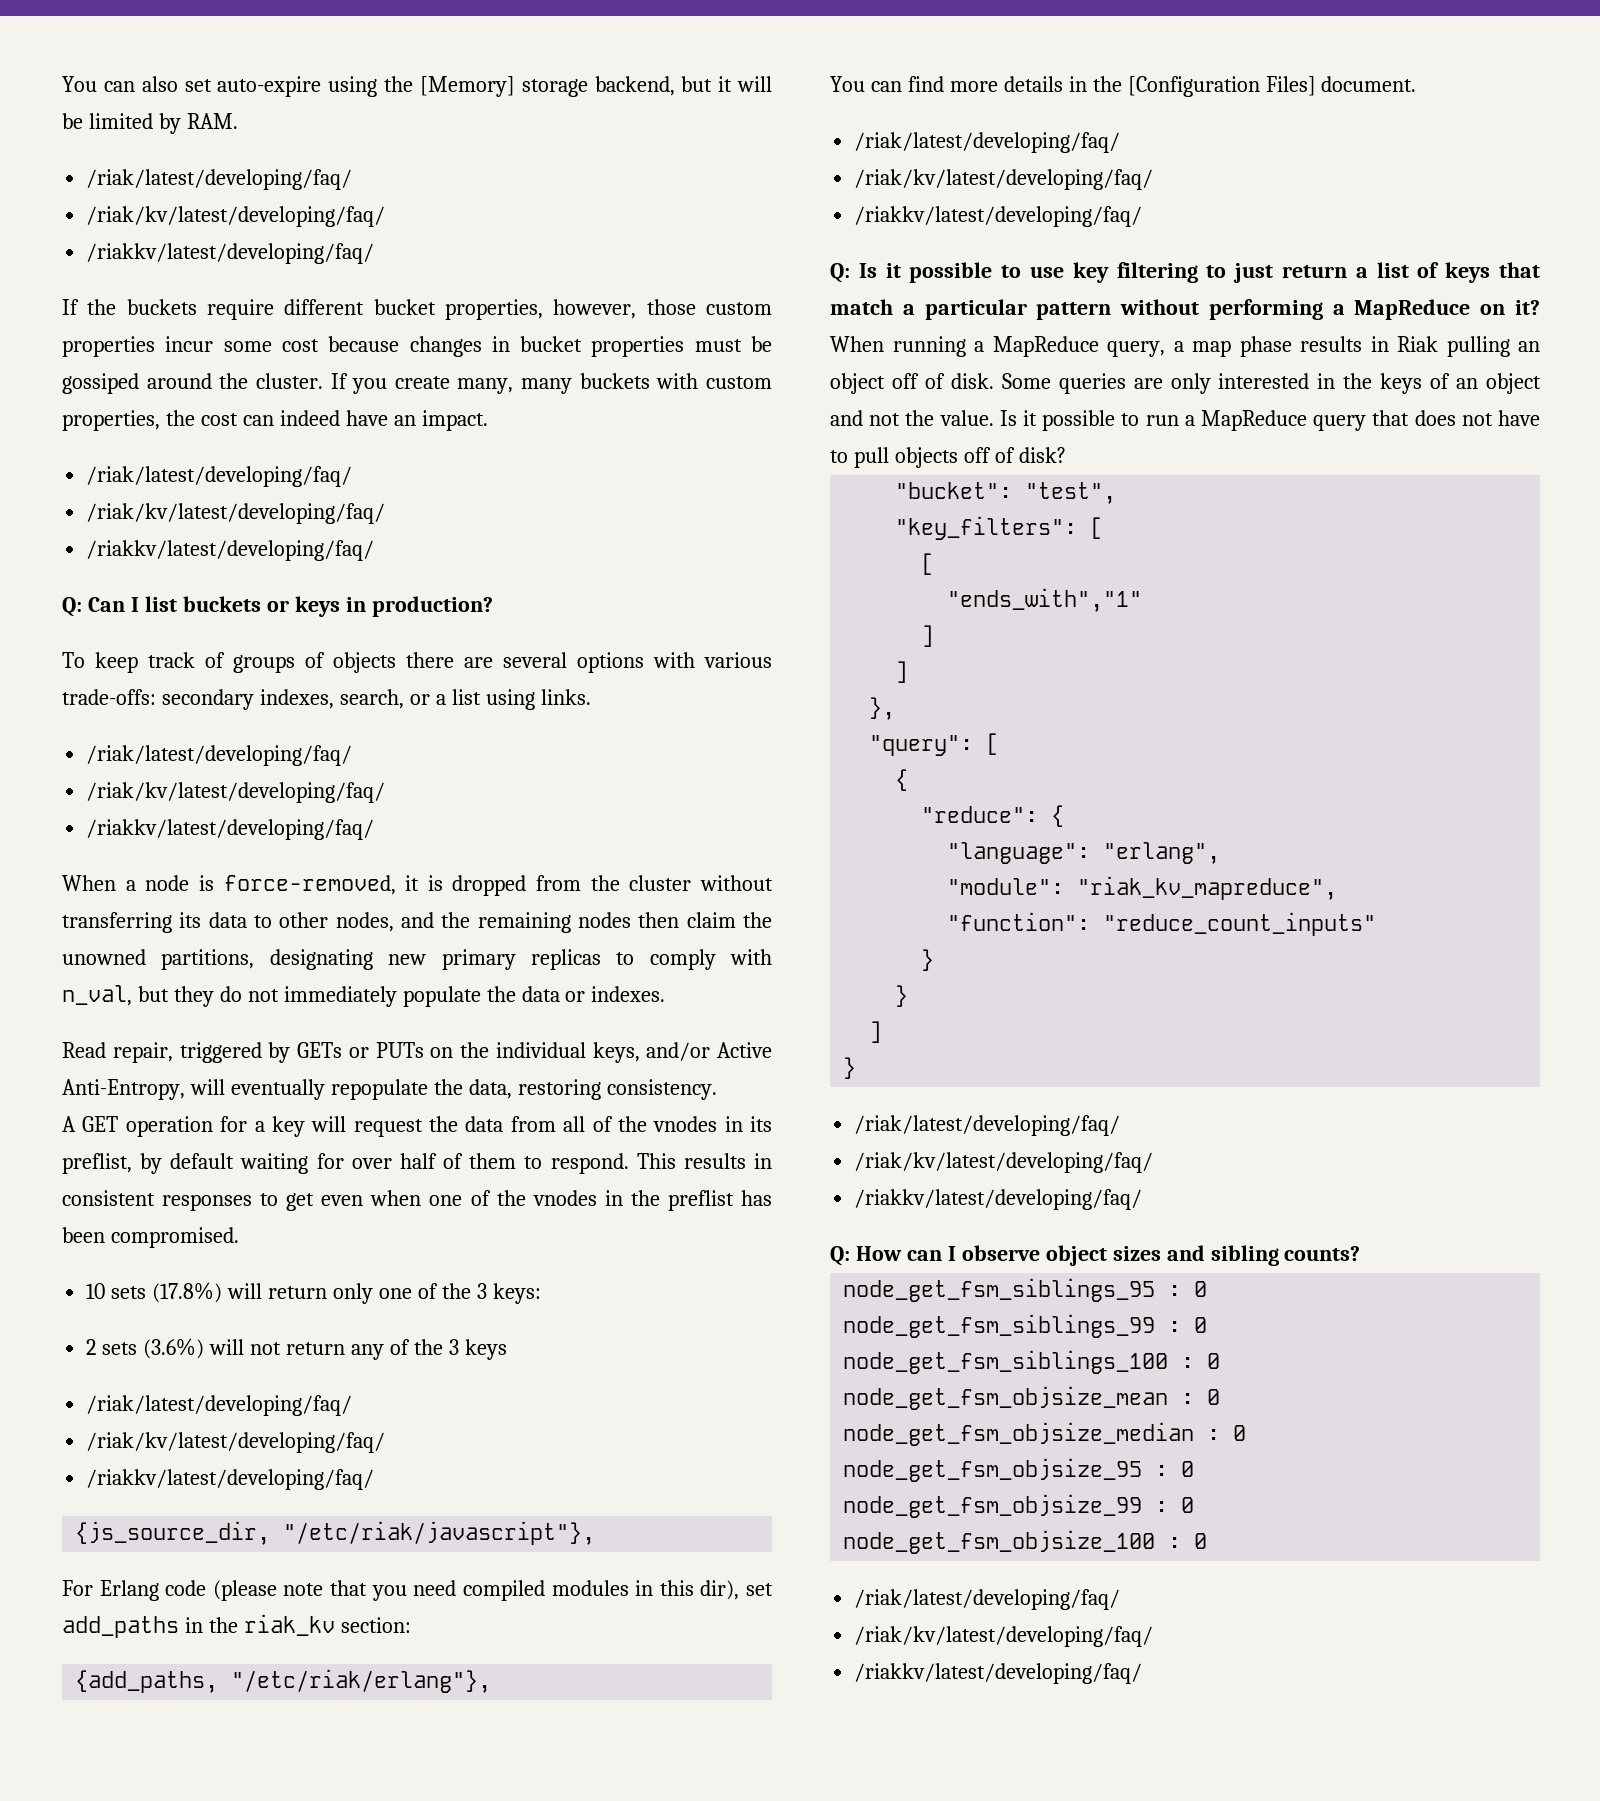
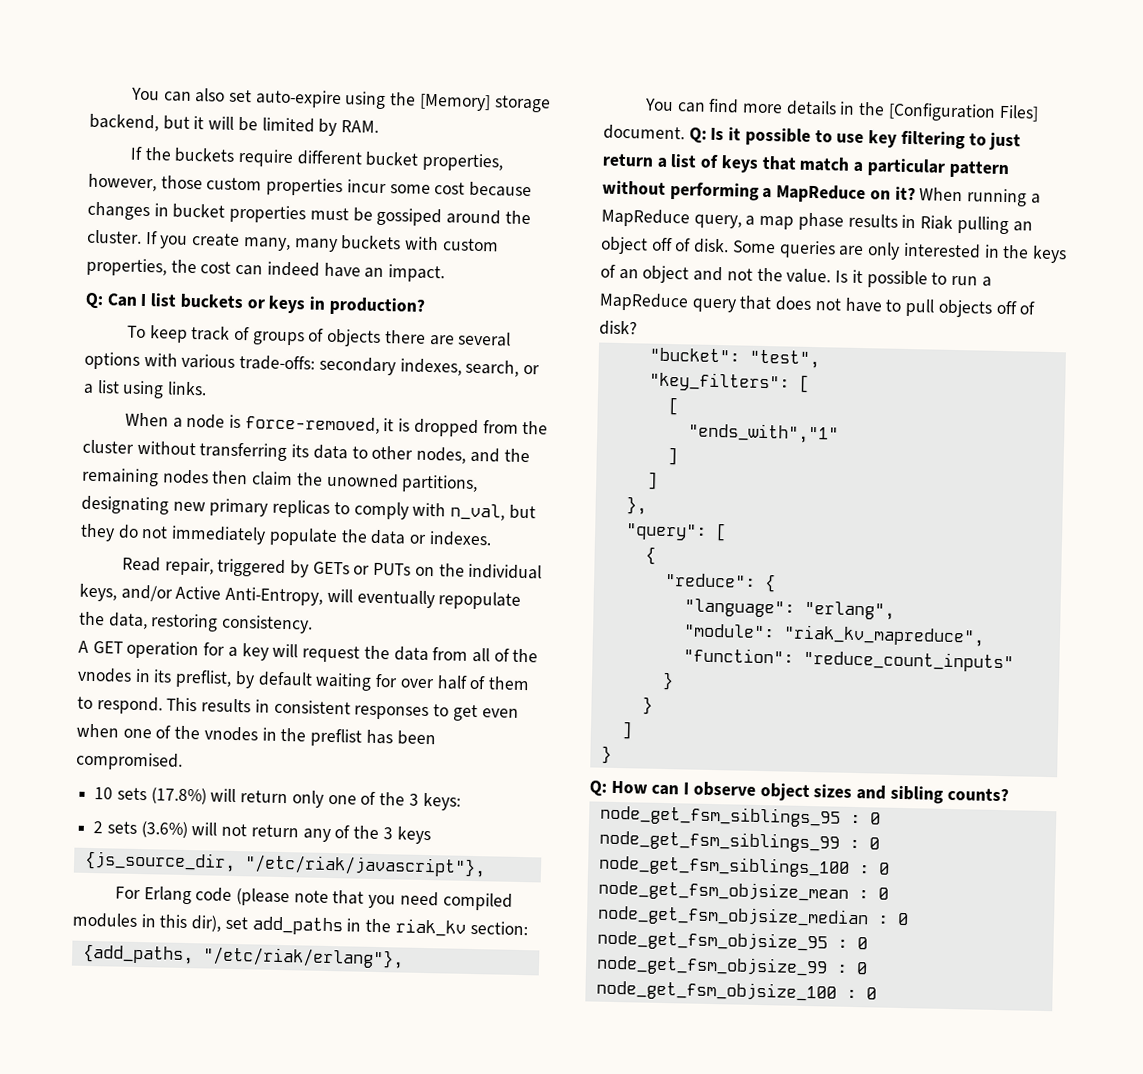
[86,169,353,190] [86,206,386,227] [86,243,375,264] // /riak/latest/developing/faq/ // /riak/kv/latest/developing/faq/ // /riakkv/latest/developing/faq/ -> (380, 126) none
[86,466,353,487] [86,503,386,524] [86,540,375,561] // /riak/latest/developing/faq/ // /riak/kv/latest/developing/faq/ // /riakkv/latest/developing/faq/ -> (446, 273) none
[86,745,353,766] [86,782,386,803] [86,819,375,840] // /riak/latest/developing/faq/ // /riak/kv/latest/developing/faq/ // /riakkv/latest/developing/faq/ -> (208, 388) none
[86,1395,353,1416] [86,1432,386,1453] [86,1469,375,1490] // /riak/latest/developing/faq/ // /riak/kv/latest/developing/faq/ // /riakkv/latest/developing/faq/ -> (431, 835) none
[854,132,1121,153] [854,169,1154,190] [854,206,1143,227] // /riak/latest/developing/faq/ // /riak/kv/latest/developing/faq/ // /riakkv/latest/developing/faq/ // -> (685, 132) none
[854,1115,1121,1136] [854,1152,1154,1173] [854,1189,1143,1210] // /riak/latest/developing/faq/ // /riak/kv/latest/developing/faq/ // /riakkv/latest/developing/faq/ -> (612, 754) none
[854,1589,1121,1610] [854,1626,1154,1647] [854,1663,1143,1684] // /riak/latest/developing/faq/ // /riak/kv/latest/developing/faq/ // /riakkv/latest/developing/faq/ -> (877, 993) none

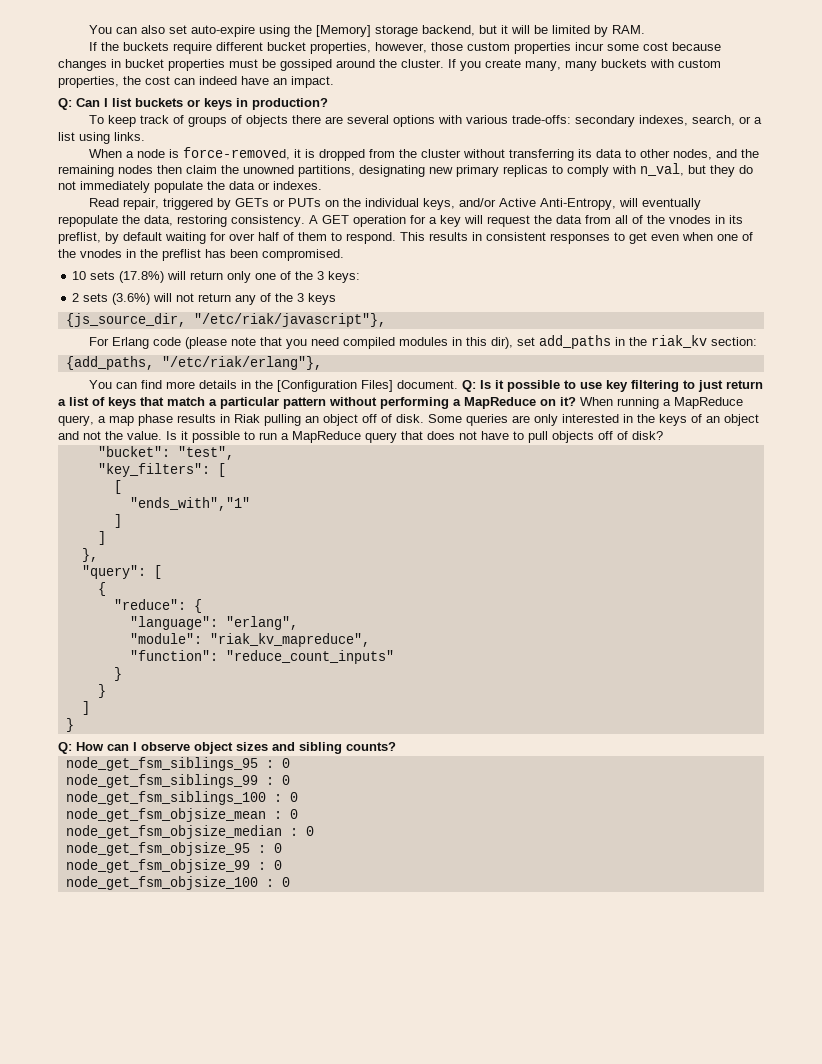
(314, 624) // -> (305, 221) none

